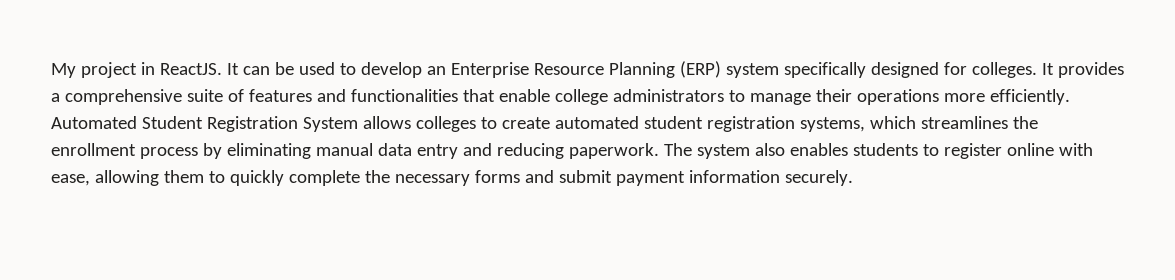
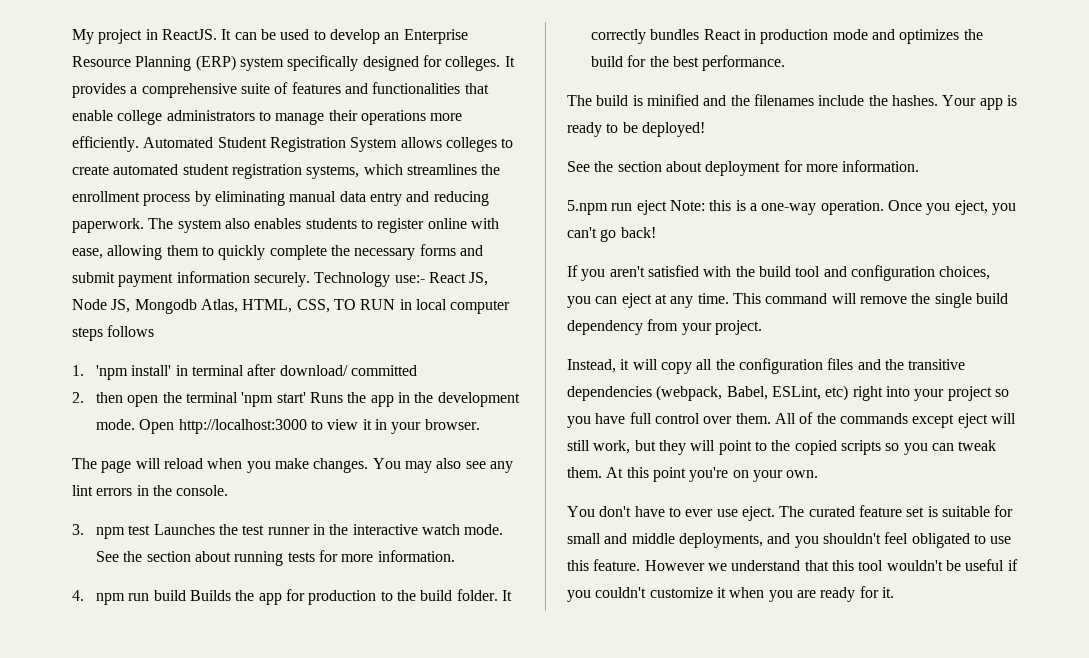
(853, 178) none -> [314,272,489,287] [72,299,511,314] [72,325,155,341] [72,364,418,380] [72,392,520,407] [96,419,480,434] [72,458,513,473] [72,485,229,496] [72,524,504,539] [96,550,455,566] [72,589,512,605] [591,29,983,44] [591,55,786,71] [567,94,1017,110] [567,122,705,137] [567,160,920,176] [567,200,1016,215] [567,227,656,242] [567,265,991,281] [567,293,1008,308] [567,319,762,335] [567,358,966,374] [567,385,1009,401] [567,412,1016,428] [567,440,997,455] [567,467,819,482] [567,505,1014,521] [567,532,1012,548] [567,559,1018,571] [567,586,894,602] Technology use:- React JS, Node JS, Mongodb Atlas, HTML, CSS, TO RUN in local computer steps follows // 1. 'npm install' in terminal after download/ committed // 2. then open the terminal 'npm start' Runs the app in the development mode. Open http://localhost:3000 to view it in your browser. // The page will reload when you make changes. You may also see any lint errors in the console. // 3. npm test Launches the test runner in the interactive watch mode. See the section about running tests for more information. // 4. npm run build Builds the app for production to the build folder. It correctly bundles React in production mode and optimizes the build for the best performance. // The build is minified and the filenames include the hashes. Your app is ready to be deployed! // See the section about deployment for more information. // 5.npm run eject Note: this is a one-way operation. Once you eject, you can't go back! // If you aren't satisfied with the build tool and configuration choices, you can eject at any time. This command will remove the single build dependency from your project. // Instead, it will copy all the configuration files and the transitive dependencies (webpack, Babel, ESLint, etc) right into your project so you have full control over them. All of the commands except eject will still work, but they will point to the copied scripts so you can tweak them. At this point you're on your own. // You don't have to ever use eject. The curated feature set is suitable for small and middle deployments, and you shouldn't feel obligated to use this feature. However we understand that this tool wouldn't be useful if you couldn't customize it when you are ready for it.

